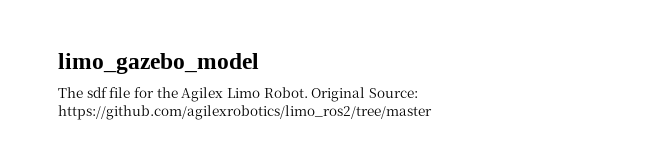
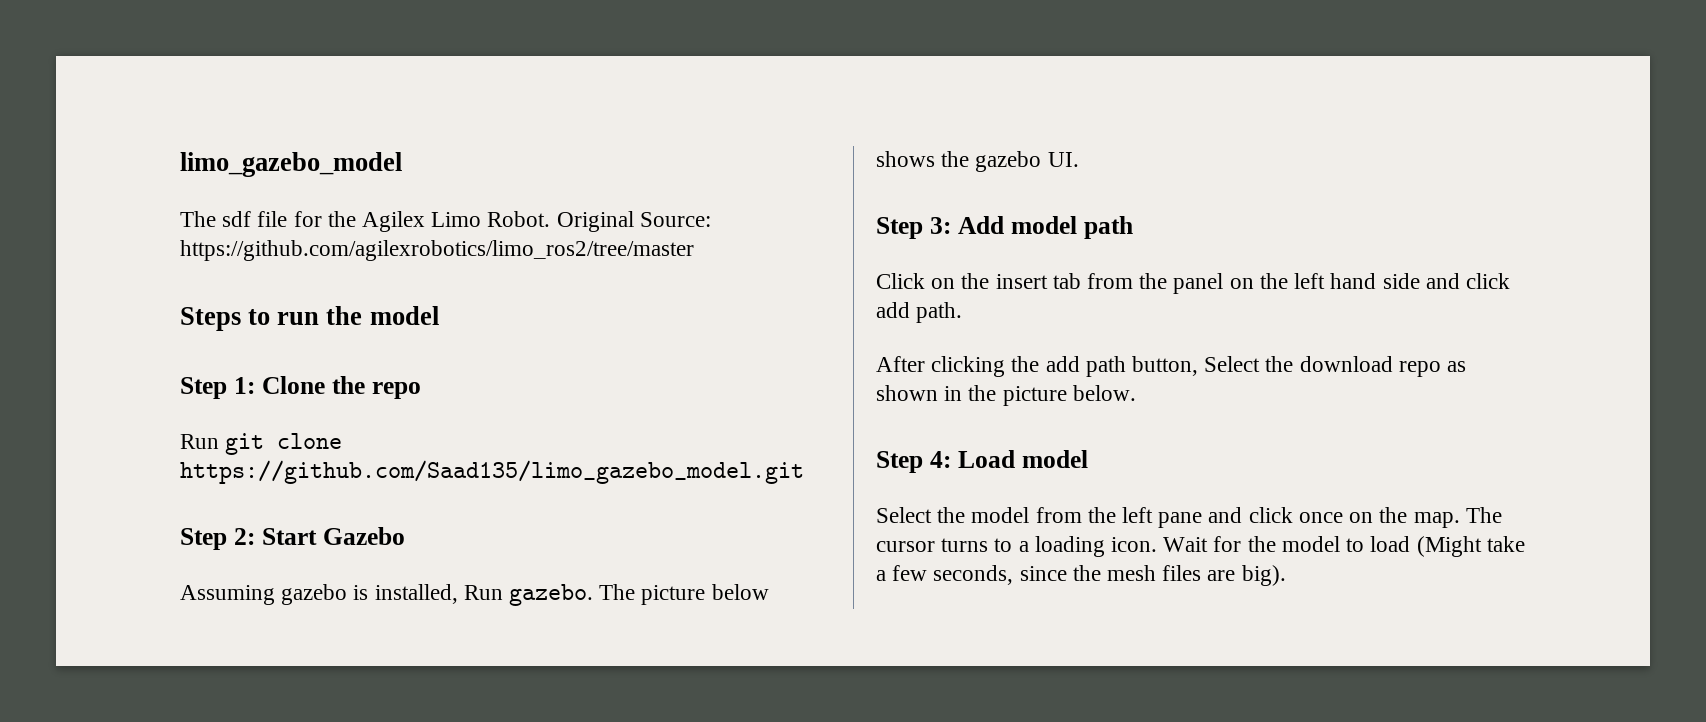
(432, 112) none -> [180,306,439,331] [180,376,421,399] [180,433,343,455] [180,460,804,484] [180,527,405,550] [180,584,769,606] [876,151,1079,172] [876,216,1133,239] [876,273,1510,294] [876,302,963,323] [876,356,1467,377] [876,385,1136,406] [876,450,1088,473] [876,507,1502,528] [876,536,1525,557] [876,565,1286,586] // Steps to run the model // Step 1: Clone the repo // Run git clone https://github.com/Saad135/limo_gazebo_model.git // Step 2: Start Gazebo // Assuming gazebo is installed, Run gazebo. The picture below shows the gazebo UI. // Step 3: Add model path // Click on the insert tab from the panel on the left hand side and click add path. // After clicking the add path button, Select the download repo as shown in the picture below. // Step 4: Load model // Select the model from the left pane and click once on the map. The cursor turns to a loading icon. Wait for the model to load (Might take a few seconds, since the mesh files are big).

